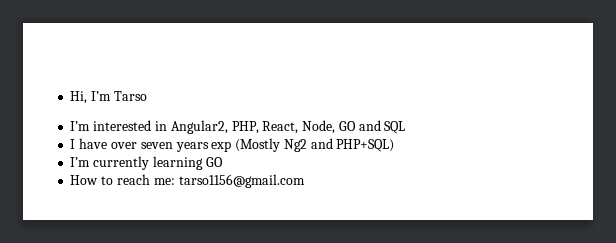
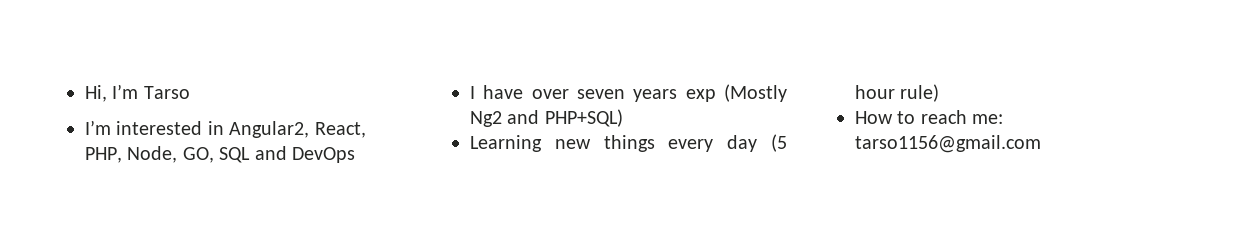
[231,120,406,134] PHP, React, Node, GO and SQL -> [314,122,366,138] [85,146,355,163] React, PHP, Node, GO, SQL and DevOps
[70,156,223,170] I’m currently learning GO -> [470,134,787,152] [855,84,940,102] Learning new things every day (5 hour rule)

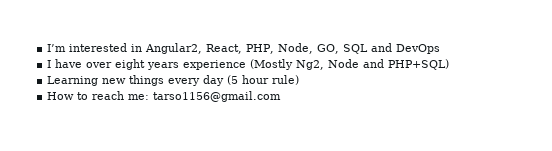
[85,84,190,102] Hi, I’m Tarso // -> (47, 48) none
[577,84,787,102] [470,111,502,127] seven years exp (Mostly Ng2 -> [115,59,360,70] eight years experience (Mostly Ng2, Node

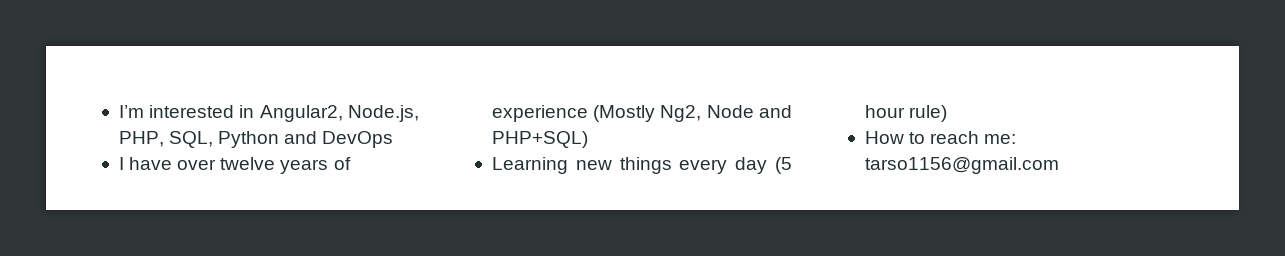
[206,43,369,54] React, PHP, Node, GO, SQL -> [348,105,419,122] [118,131,280,148] Node.js, PHP, SQL, Python
[115,59,180,70] eight years -> [220,157,351,174] twelve years of

